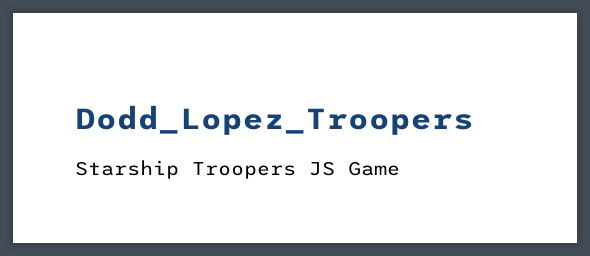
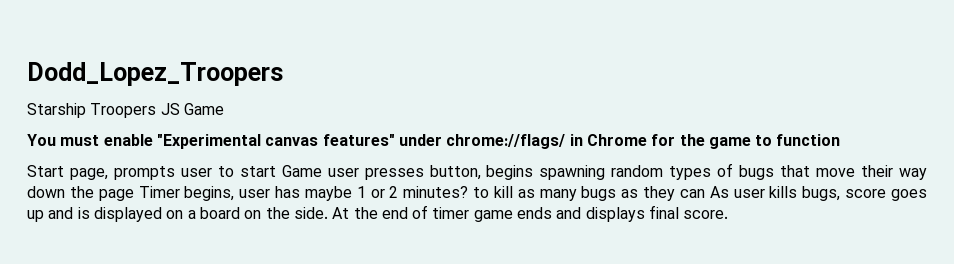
(400, 168) none -> [27,134,841,149] [27,163,927,180] [27,186,928,201] [27,205,729,222] // You must enable "Experimental canvas features" under chrome://flags/ in Chrome for the game to function // Start page, prompts user to start Game user presses button, begins spawning random types of bugs that move their way down the page Timer begins, user has maybe 1 or 2 minutes? to kill as many bugs as they can As user kills bugs, score goes up and is displayed on a board on the side. At the end of timer game ends and displays final score.

